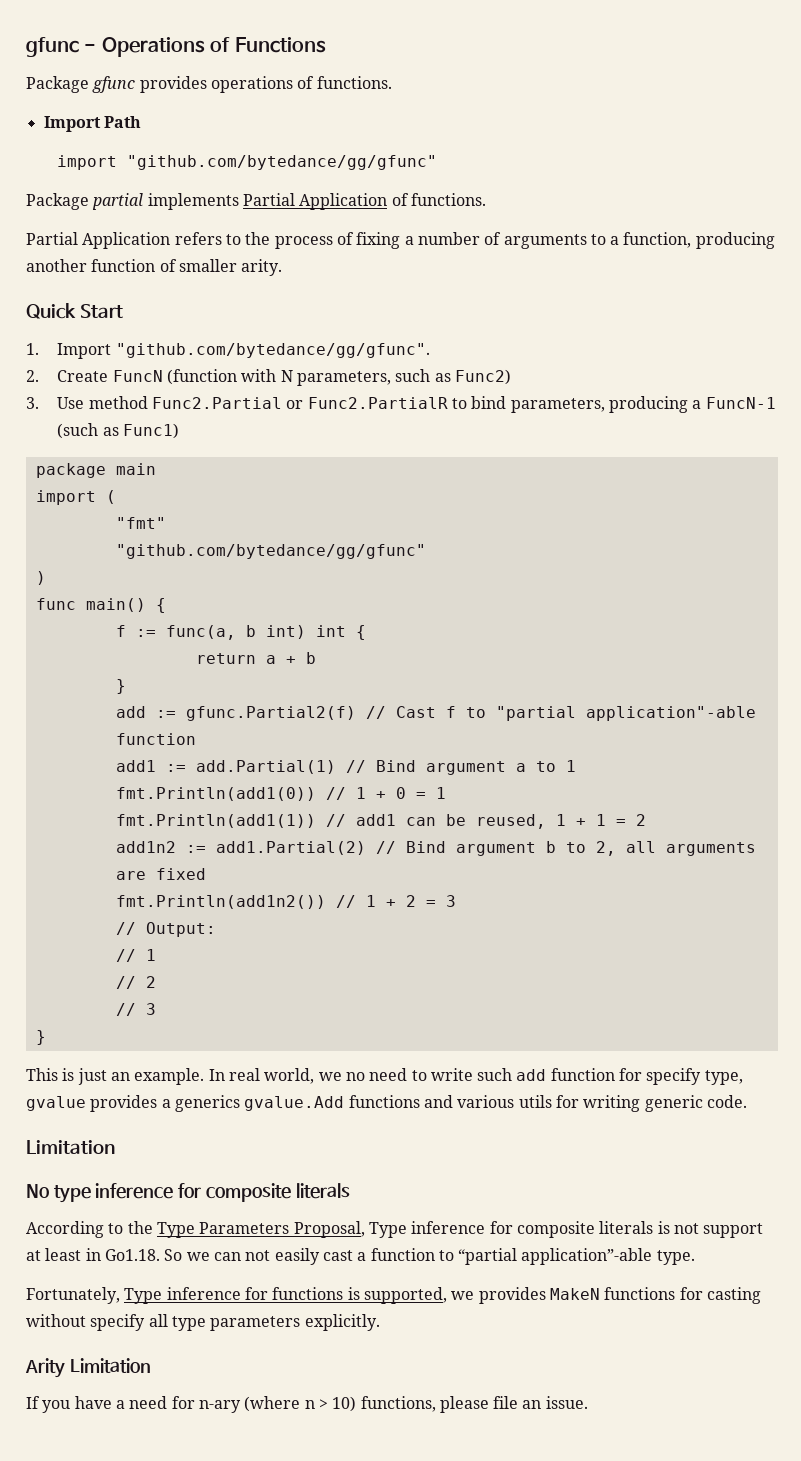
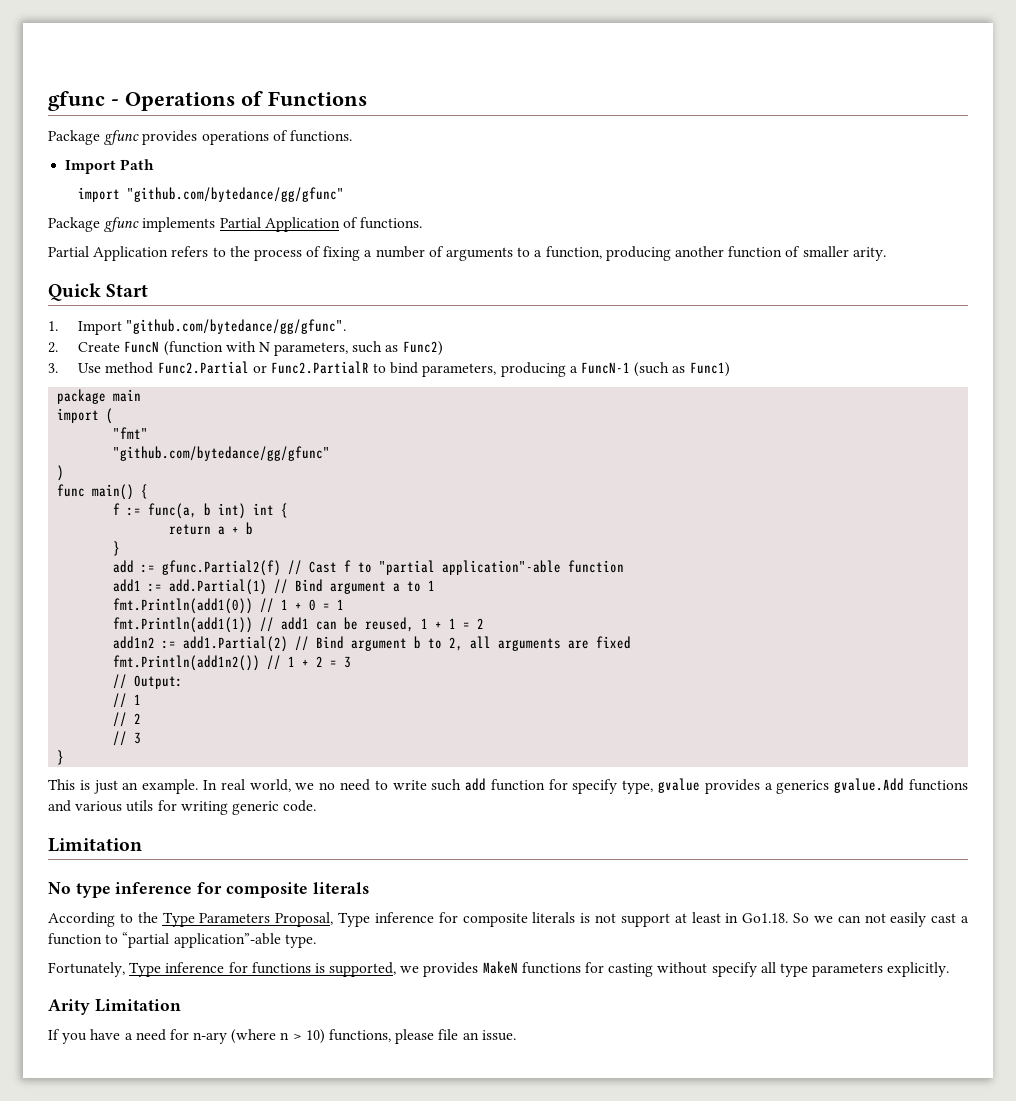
[92,193,144,210] partial -> [104,217,140,232] gfunc

